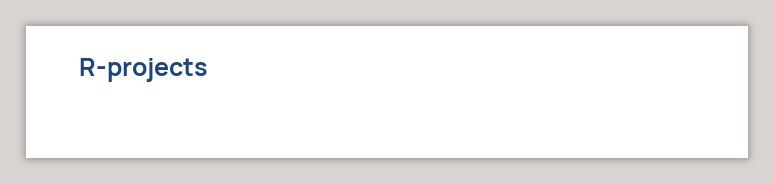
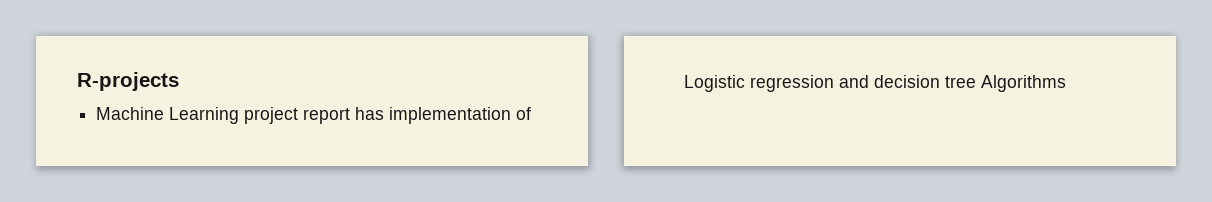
(208, 70) none -> [96,107,532,124] [684,75,1067,92] // Machine Learning project report has implementation of Logistic regression and decision tree Algorithms

